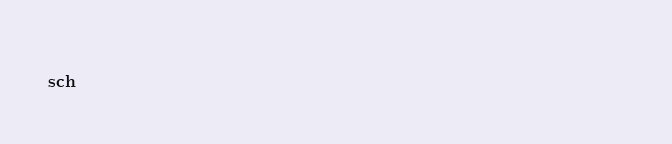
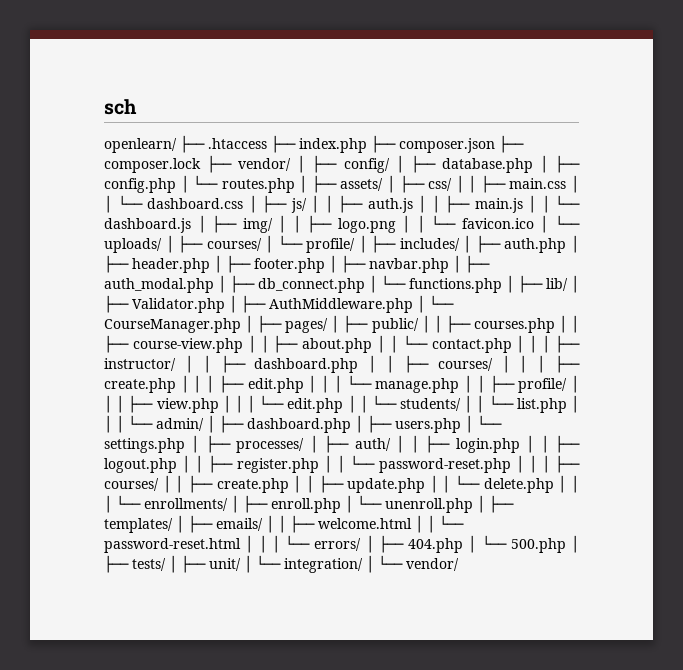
(76, 81) none -> [104,135,524,153] [104,155,581,173] [104,175,579,193] [104,195,580,213] [104,215,581,233] [104,235,580,253] [104,255,490,273] [104,275,579,293] [104,295,454,313] [104,315,579,333] [104,335,581,353] [104,355,580,373] [104,375,579,393] [104,395,580,413] [104,415,502,433] [104,435,580,453] [104,455,580,473] [104,475,580,493] [104,495,514,513] [104,515,464,533] [104,535,579,553] [104,555,459,573] // openlearn/ ├── .htaccess ├── index.php ├── composer.json ├── composer.lock ├── vendor/ │ ├── config/ │ ├── database.php │ ├── config.php │ └── routes.php │ ├── assets/ │ ├── css/ │ │ ├── main.css │ │ └── dashboard.css │ ├── js/ │ │ ├── auth.js │ │ ├── main.js │ │ └── dashboard.js │ ├── img/ │ │ ├── logo.png │ │ └── favicon.ico │ └── uploads/ │ ├── courses/ │ └── profile/ │ ├── includes/ │ ├── auth.php │ ├── header.php │ ├── footer.php │ ├── navbar.php │ ├── auth_modal.php │ ├── db_connect.php │ └── functions.php │ ├── lib/ │ ├── Validator.php │ ├── AuthMiddleware.php │ └── CourseManager.php │ ├── pages/ │ ├── public/ │ │ ├── courses.php │ │ ├── course-view.php │ │ ├── about.php │ │ └── contact.php │ │ │ ├── instructor/ │ │ ├── dashboard.php │ │ ├── courses/ │ │ │ ├── create.php │ │ │ ├── edit.php │ │ │ └── manage.php │ │ ├── profile/ │ │ │ ├── view.php │ │ │ └── edit.php │ │ └── students/ │ │ └── list.php │ │ │ └── admin/ │ ├── dashboard.php │ ├── users.php │ └── settings.php │ ├── processes/ │ ├── auth/ │ │ ├── login.php │ │ ├── logout.php │ │ ├── register.php │ │ └── password-reset.php │ │ │ ├── courses/ │ │ ├── create.php │ │ ├── update.php │ │ └── delete.php │ │ │ └── enrollments/ │ ├── enroll.php │ └── unenroll.php │ ├── templates/ │ ├── emails/ │ │ ├── welcome.html │ │ └── password-reset.html │ │ │ └── errors/ │ ├── 404.php │ └── 500.php │ ├── tests/ │ ├── unit/ │ └── integration/ │ └── vendor/

